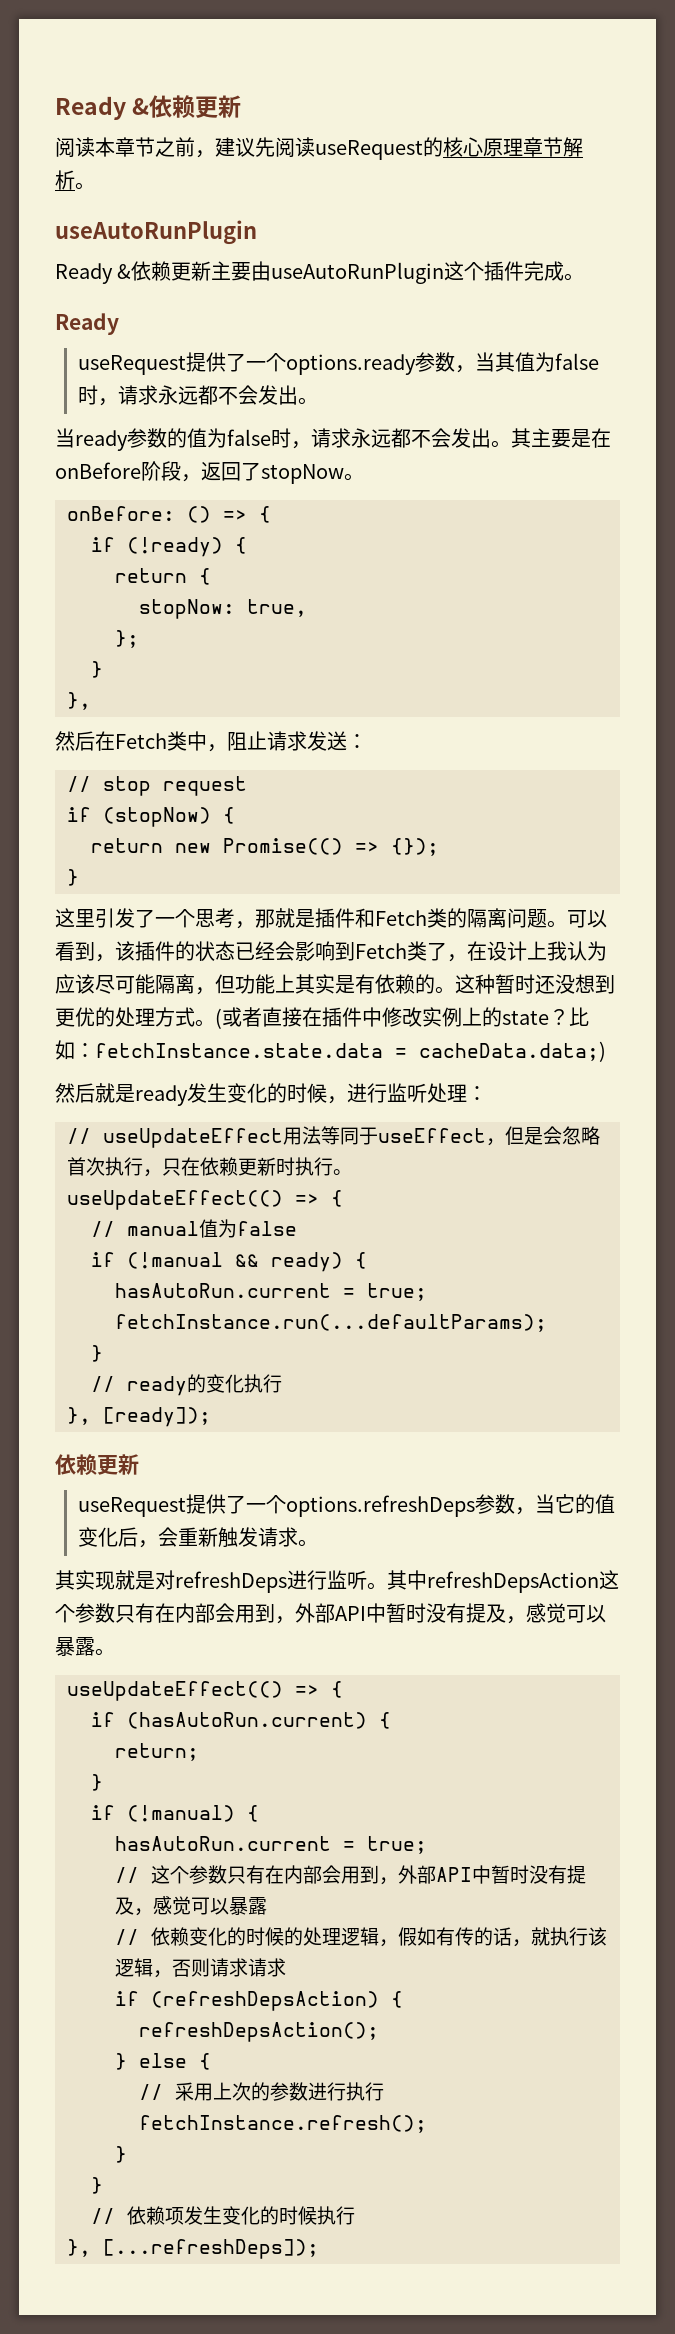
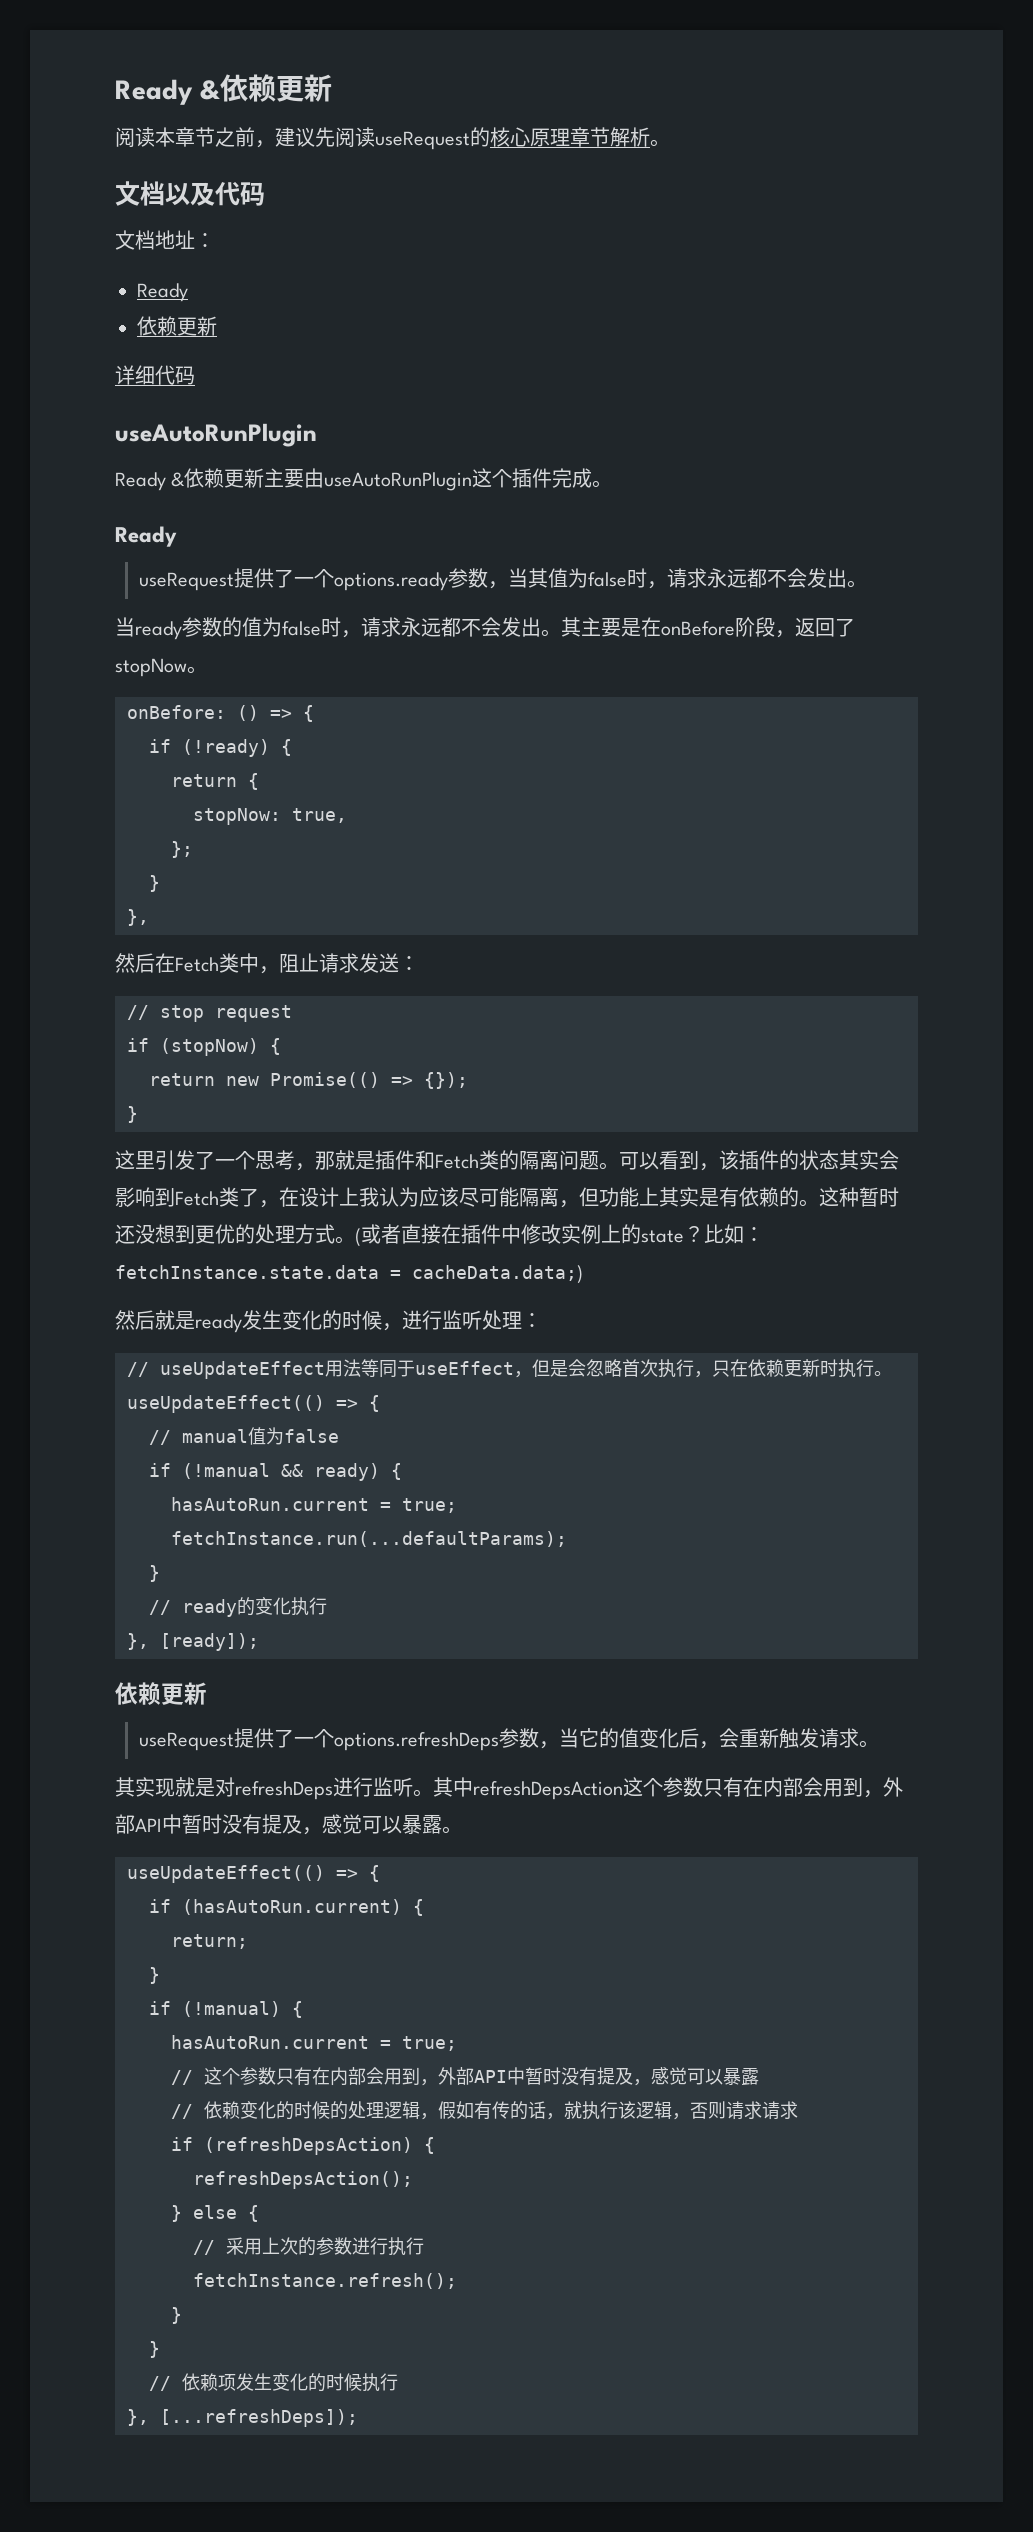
(95, 186) none -> [115,181,265,206] [115,230,215,250] [137,283,188,302] [137,316,217,336] [115,365,195,385] // 文档以及代码 // 文档地址： // Ready // 依赖更新 // 详细代码
[235,941,275,960] 已经 -> [839,1150,879,1170] 其实

